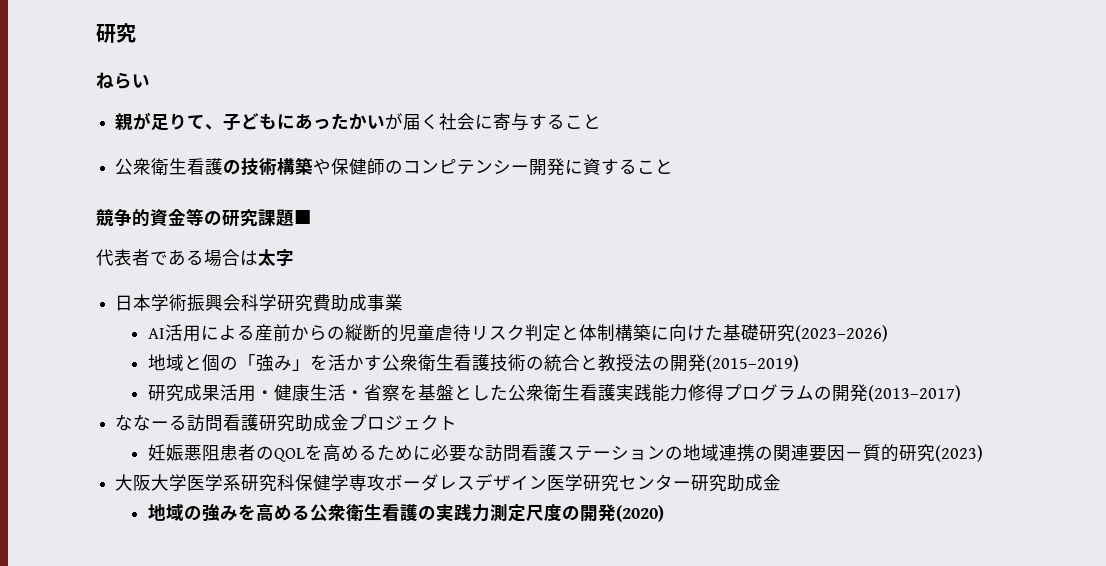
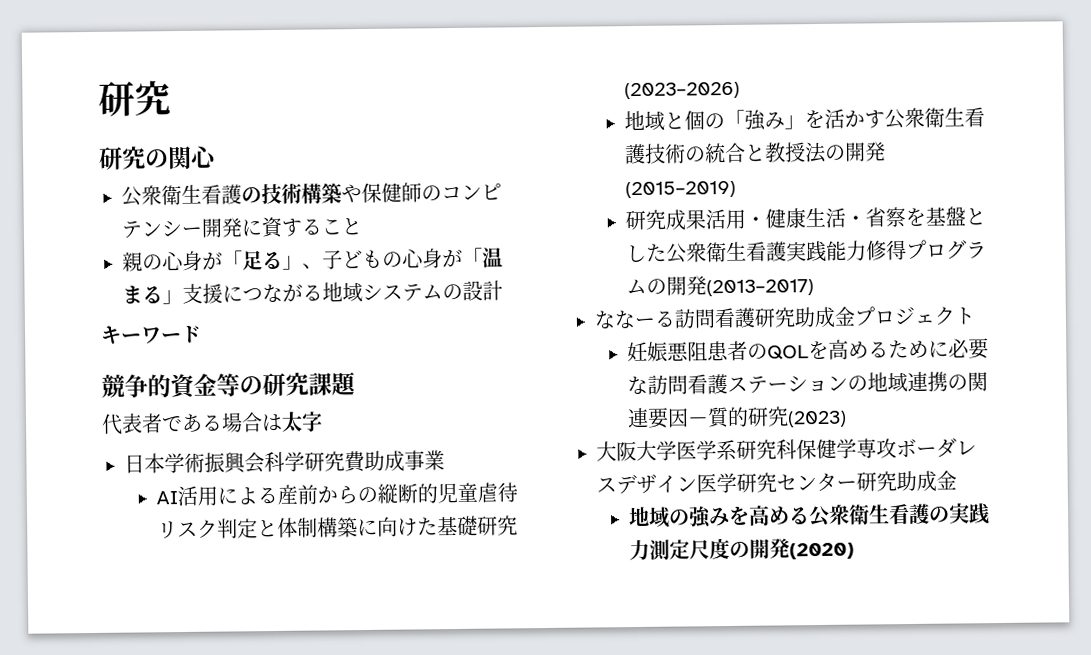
[96,72,150,89] [115,112,602,131] ねらい // 親が足りて、子どもにあったかいが届く社会に寄与すること -> [98,145,218,170] 研究の関心
(674, 166) none -> [122,247,503,272] [122,280,503,305] [100,325,202,345] // 親の心身が「足る」、子どもの心身が「温まる」支援につながる地域システムの設計 // キーワード
[294,210,312,225] ■ -> (358, 384) none

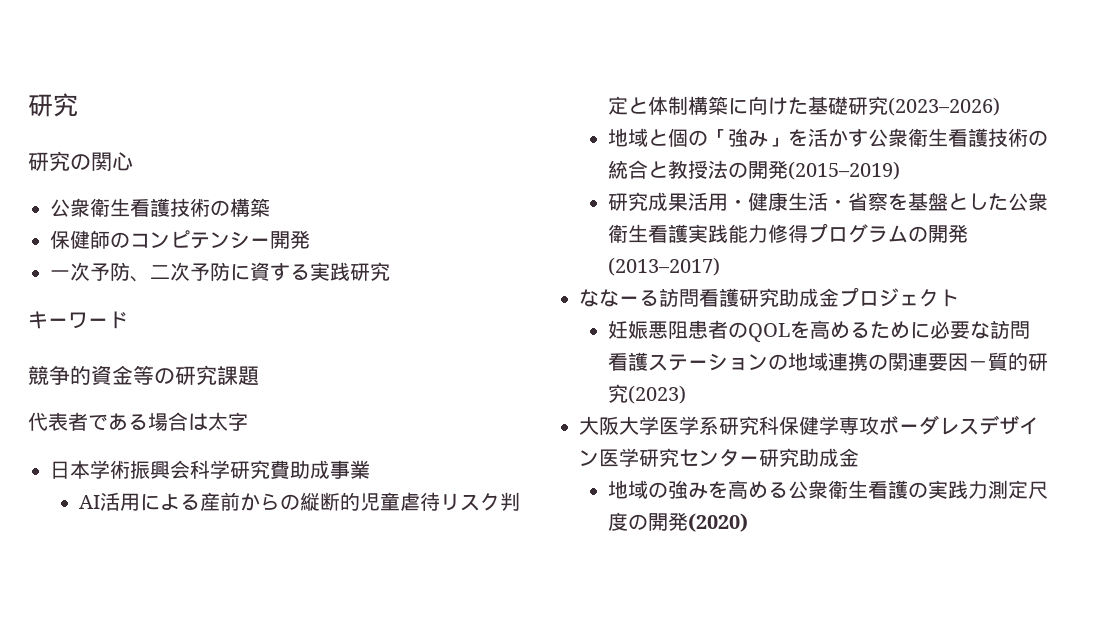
[241,183,362,205] の技術構築や -> [170,198,270,217] 技術の構築 //
[241,216,362,239] [122,247,503,272] [122,280,503,305] に資すること // 親の心身が「足る」、子どもの心身が「温まる」支援につながる地域システムの設計 -> [50,262,390,282] // 一次予防、二次予防に資する実践研究

